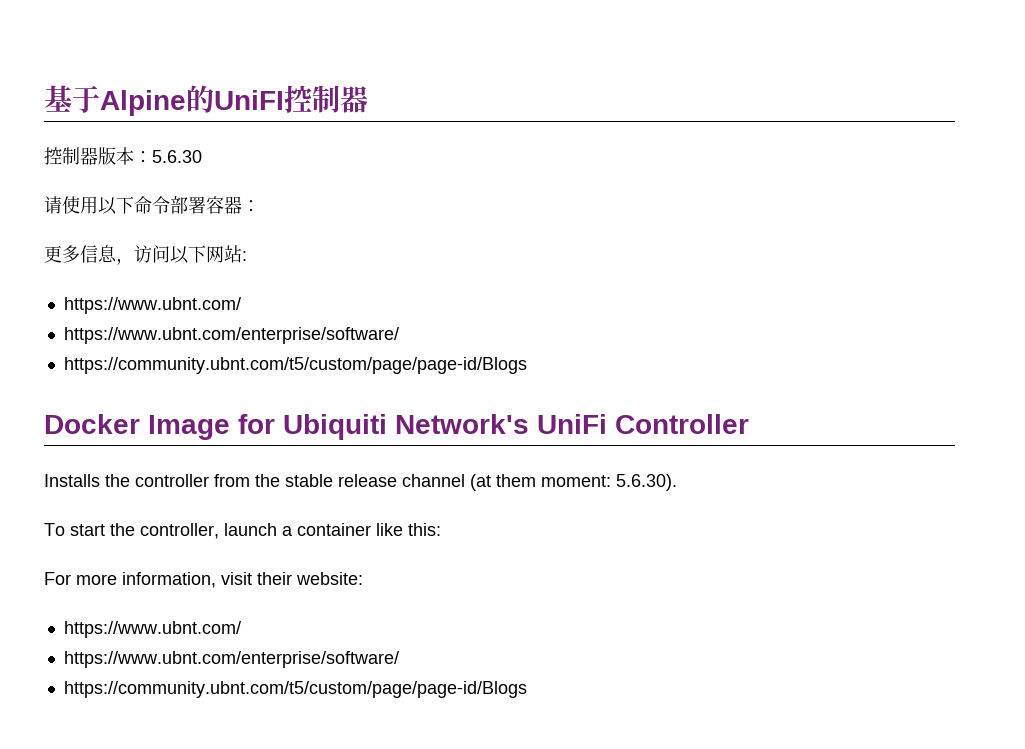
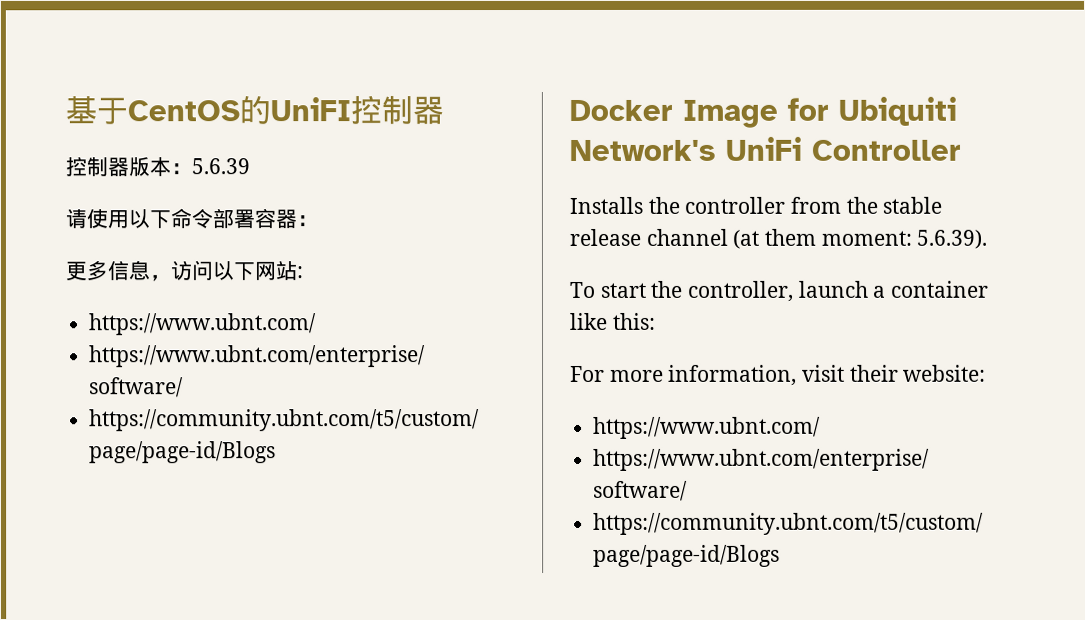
[100,90,186,116] Alpine -> [127,100,240,122] CentOS
[152,150,202,163] 5.6.30 -> [191,158,250,175] 5.6.39
[616,474,677,491] 5.6.30). -> [916,229,988,249] 5.6.39).

